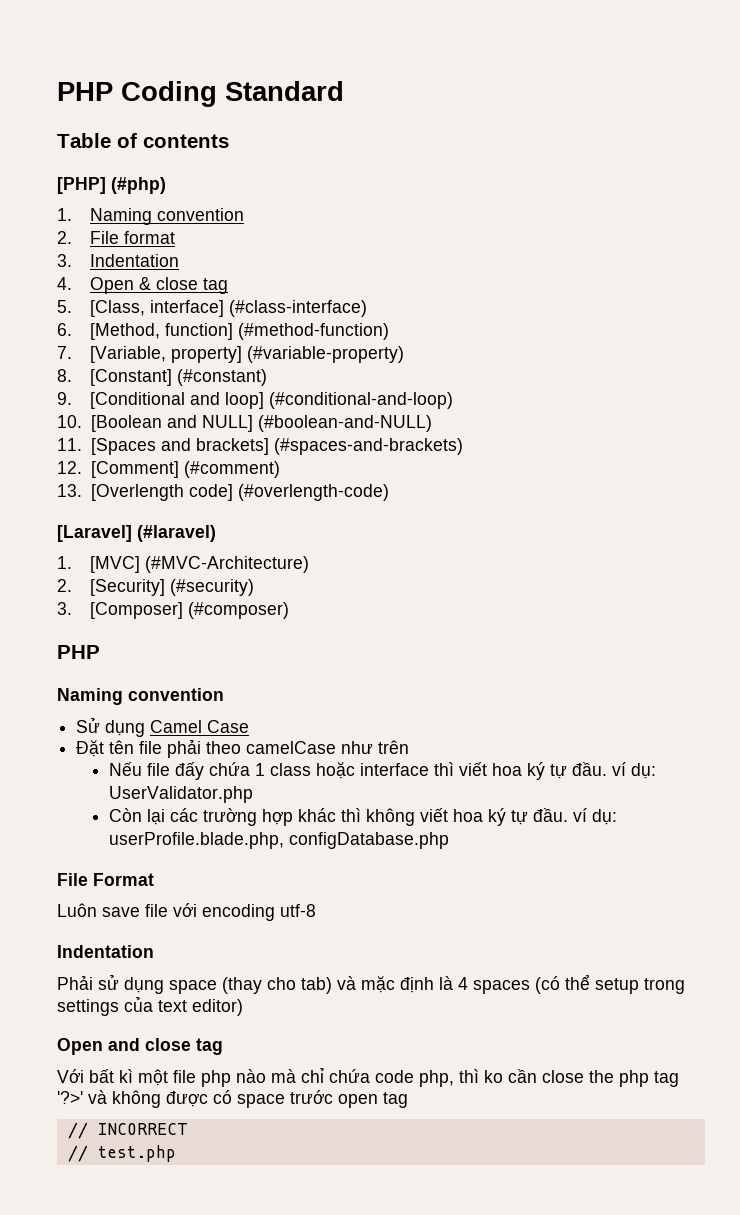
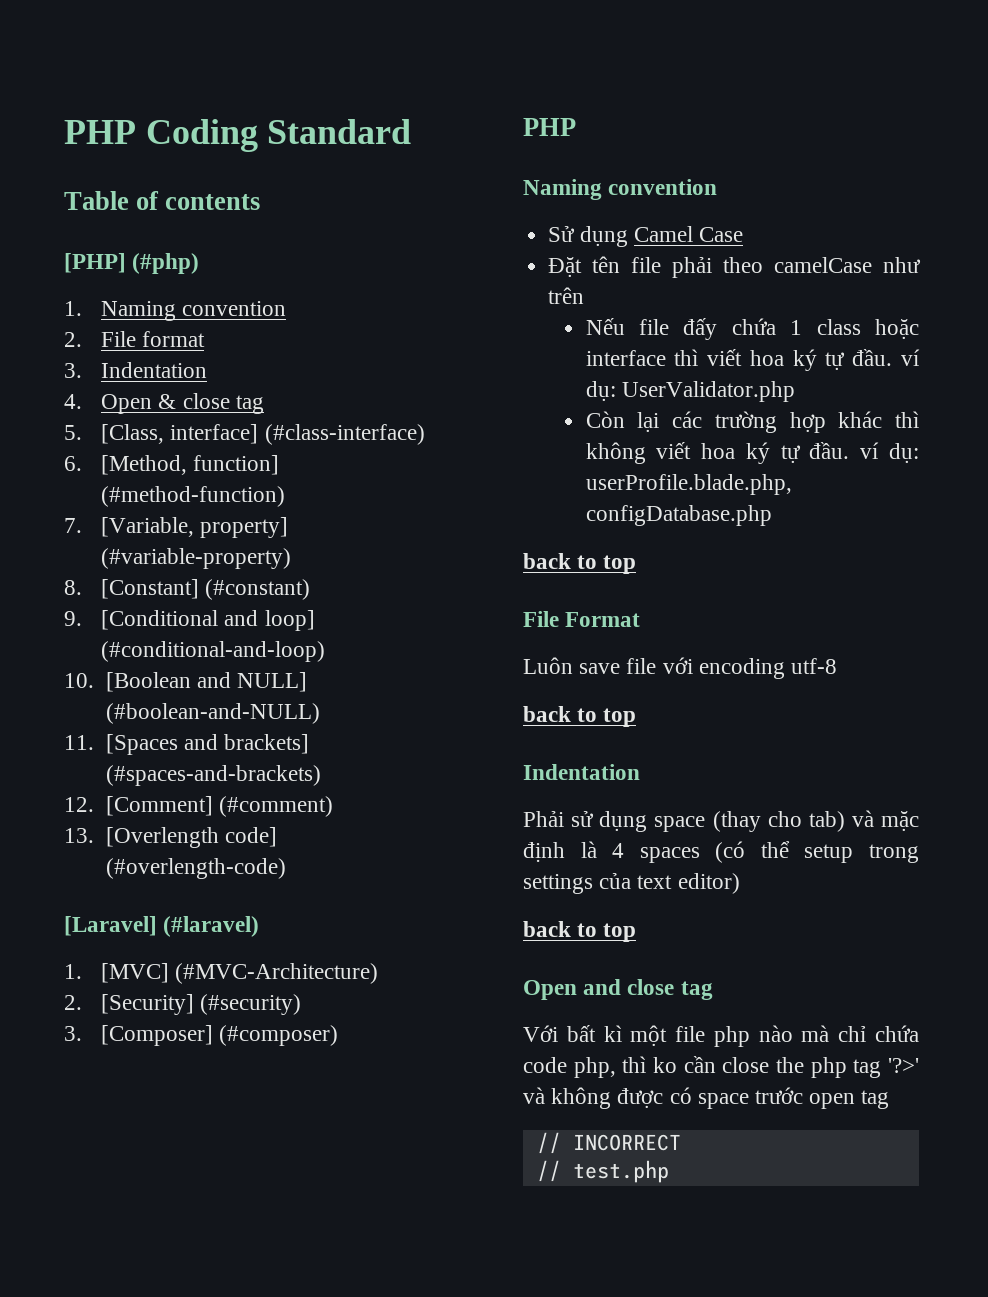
(450, 840) none -> [523,553,637,574] // back to top
(316, 910) none -> [523,706,637,727] // back to top
(243, 1007) none -> [523,921,637,942] // back to top

